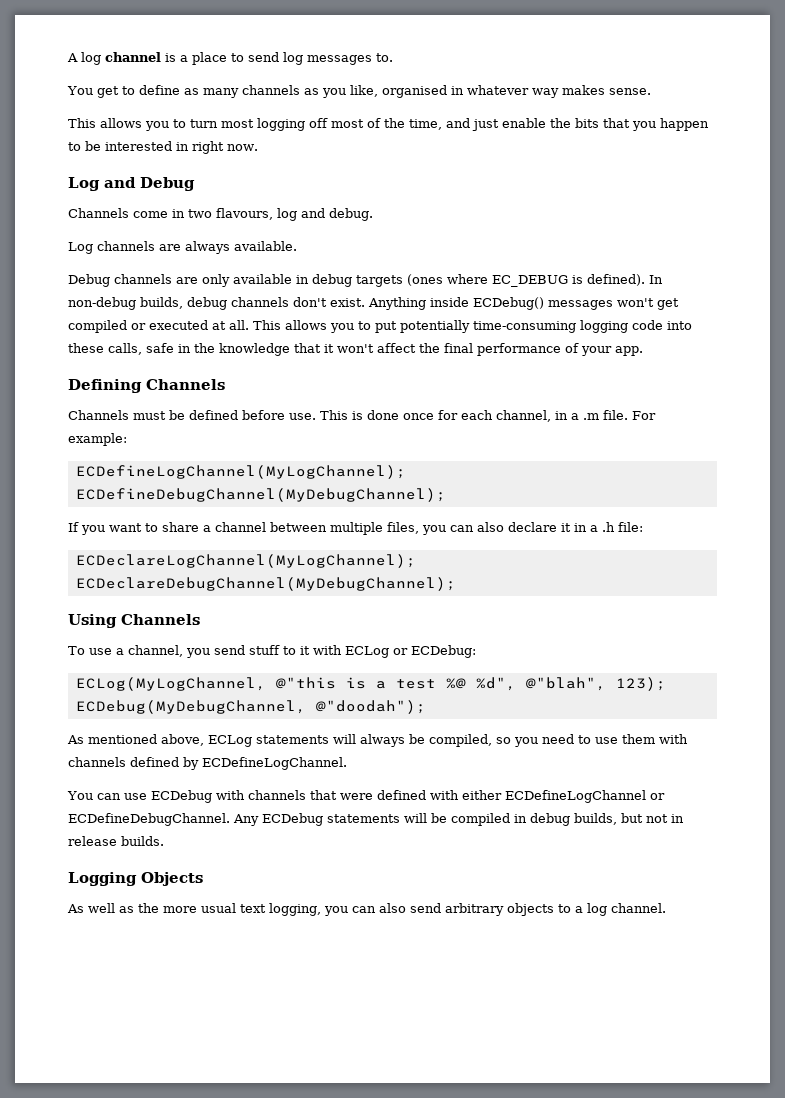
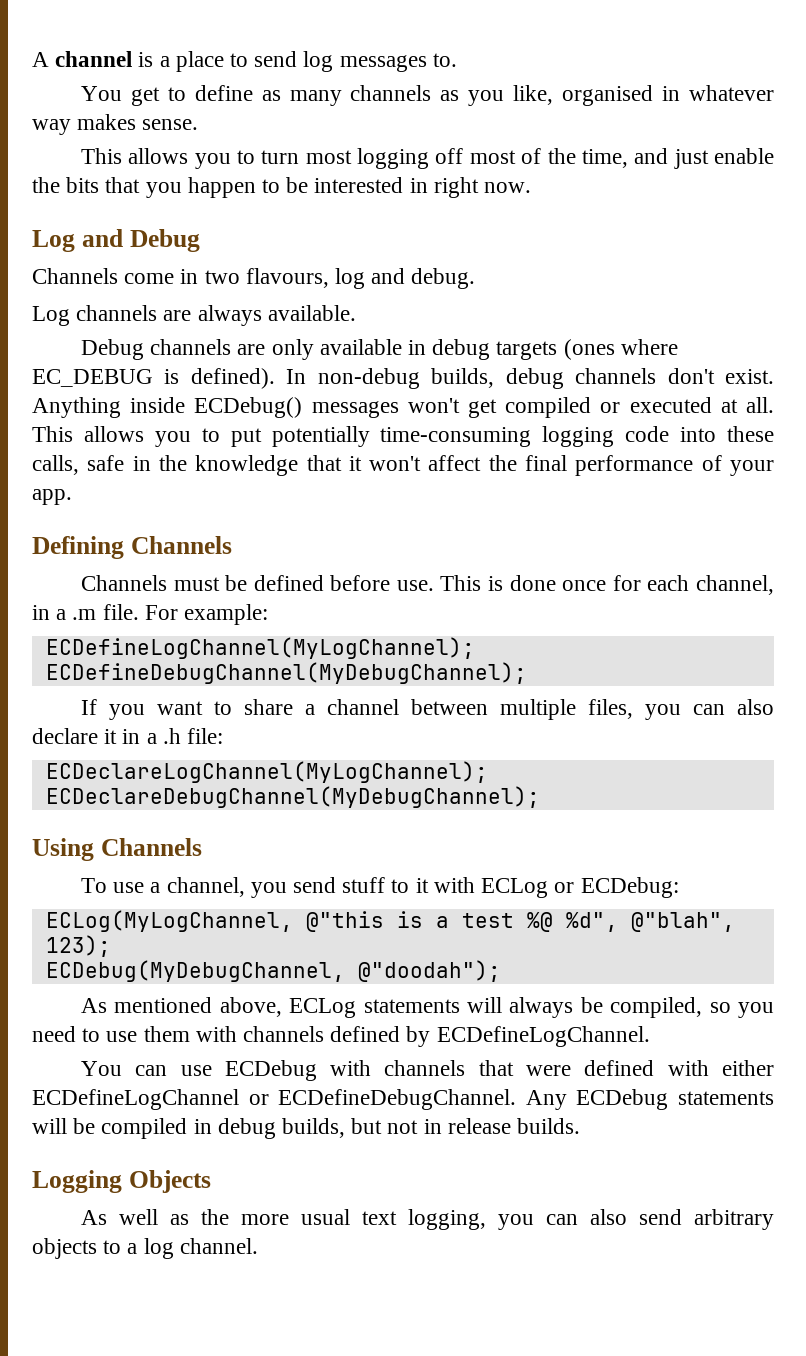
[81,52,101,65] log -> (49, 59) none

